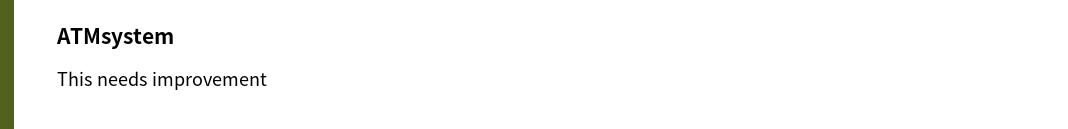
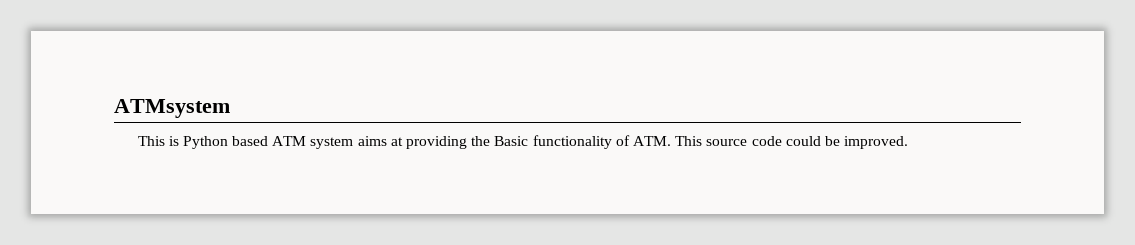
[96,71,267,90] needs improvement -> [168,135,909,149] is Python based ATM system aims at providing the Basic functionality of ATM. This source code could be improved.

